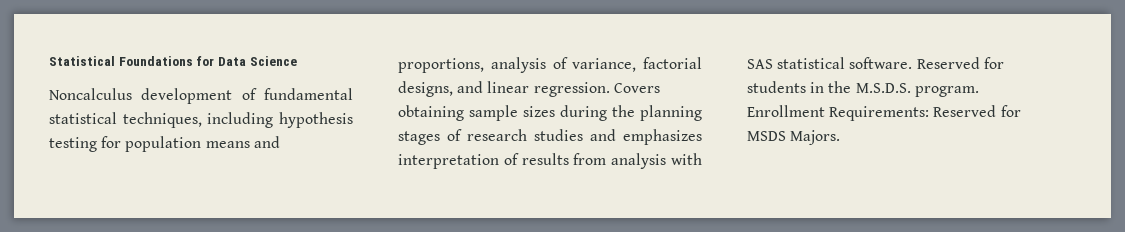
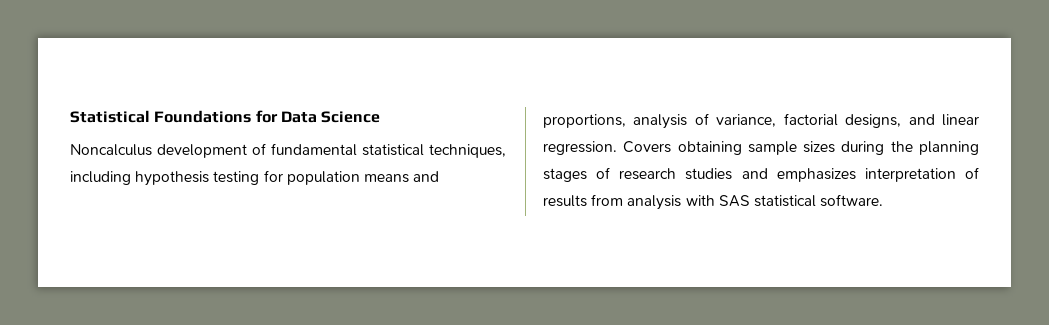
[916,57,1004,69] [747,81,979,97] [747,105,1021,121] [747,130,841,145] Reserved for students in the M.S.D.S. program. Enrollment Requirements: Reserved for MSDS Majors. -> (884, 200) none

